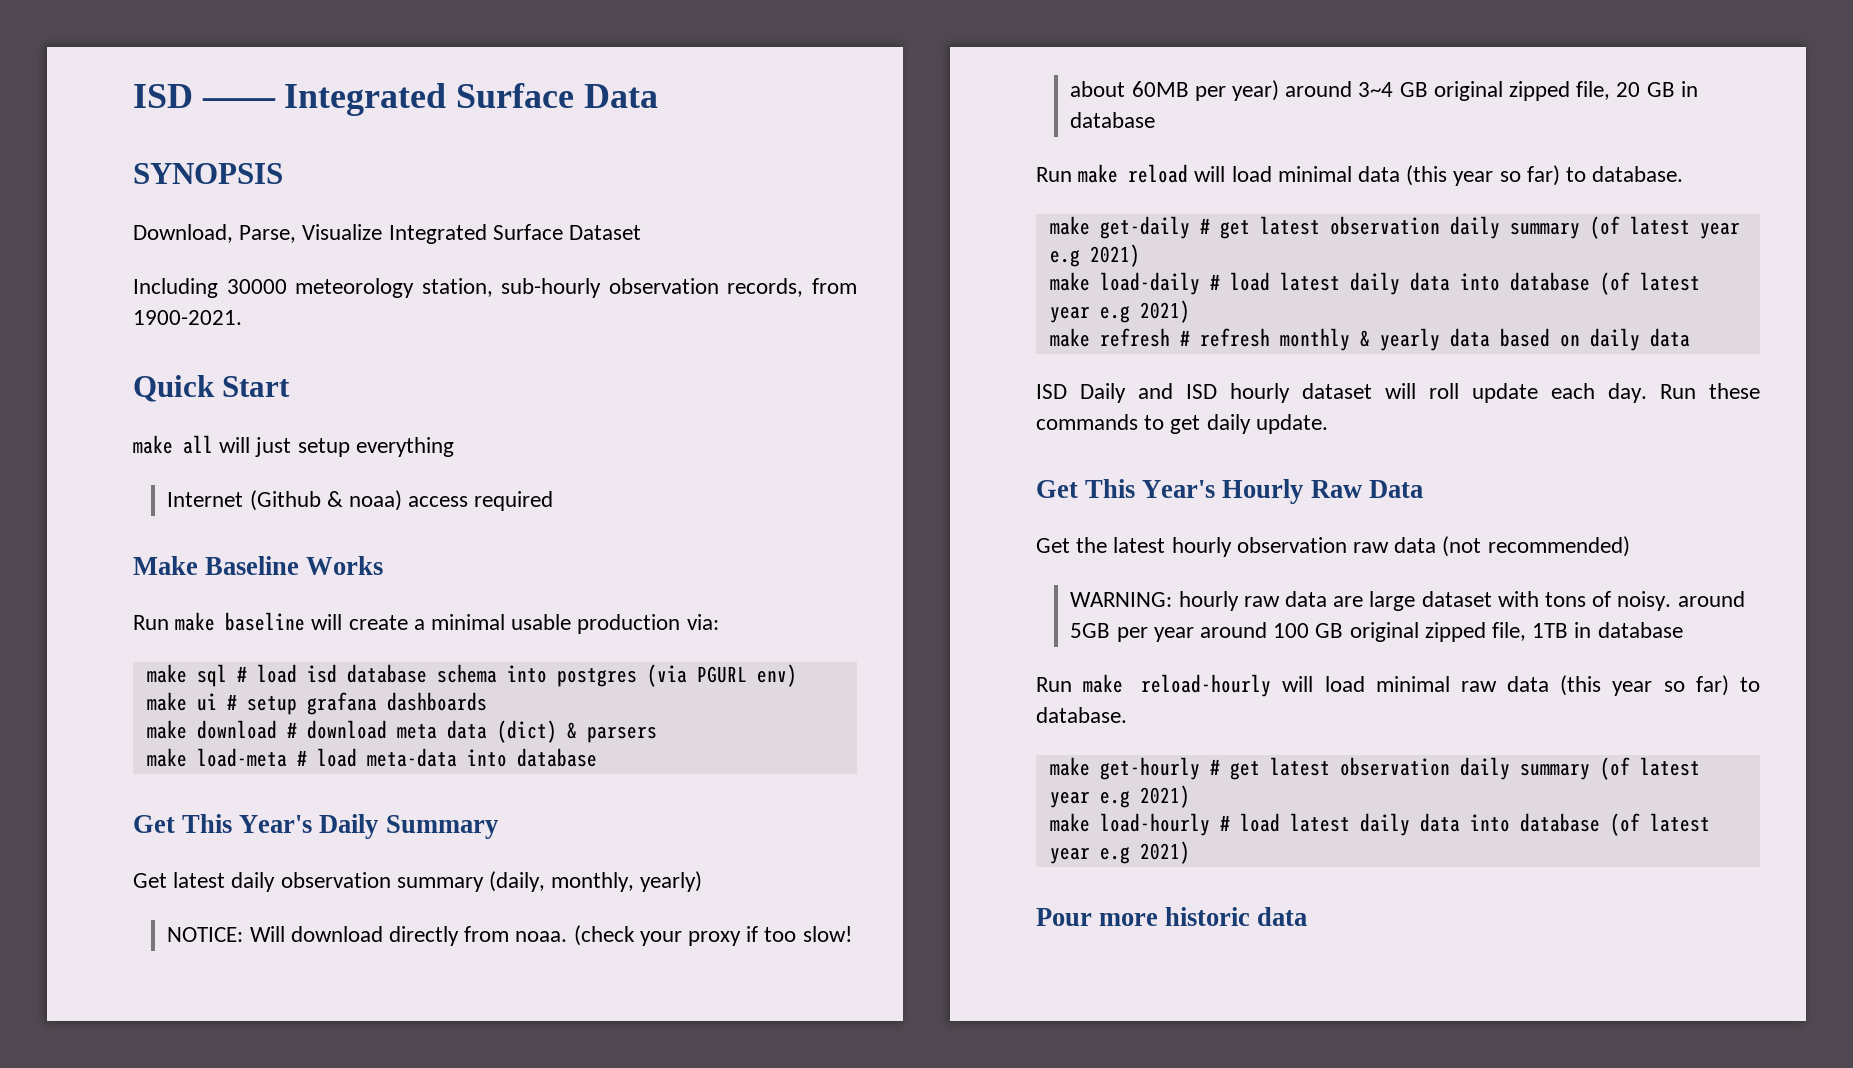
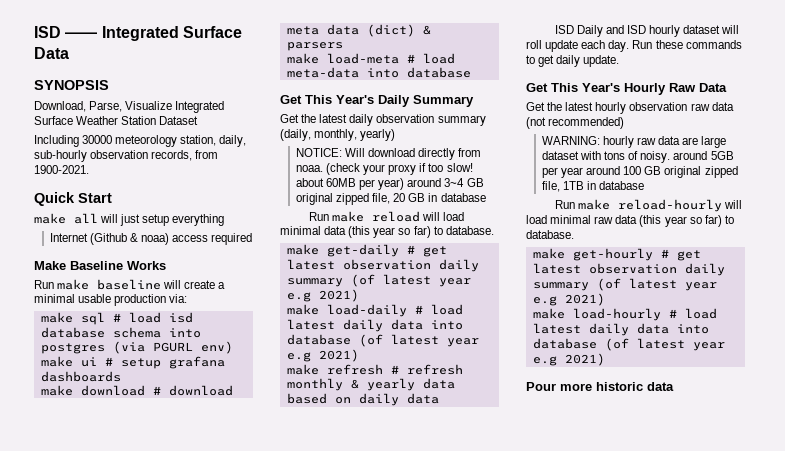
(563, 232) none -> [76,116,157,125] Weather Station
(493, 287) none -> [219,135,247,147] daily,
(167, 880) none -> [301,114,317,123] the

